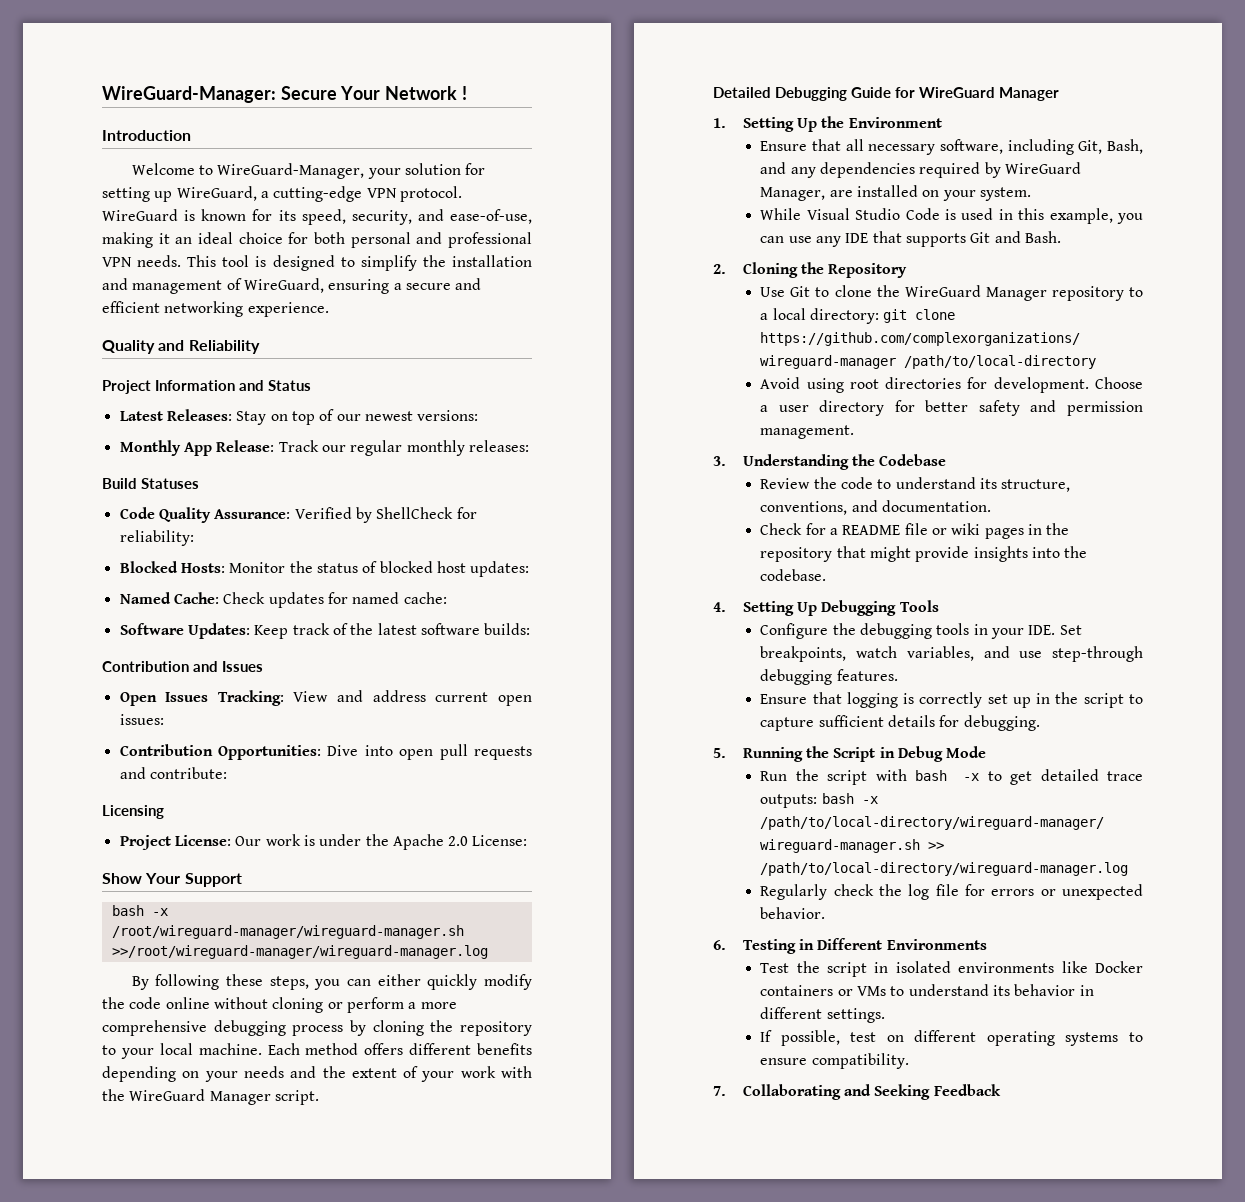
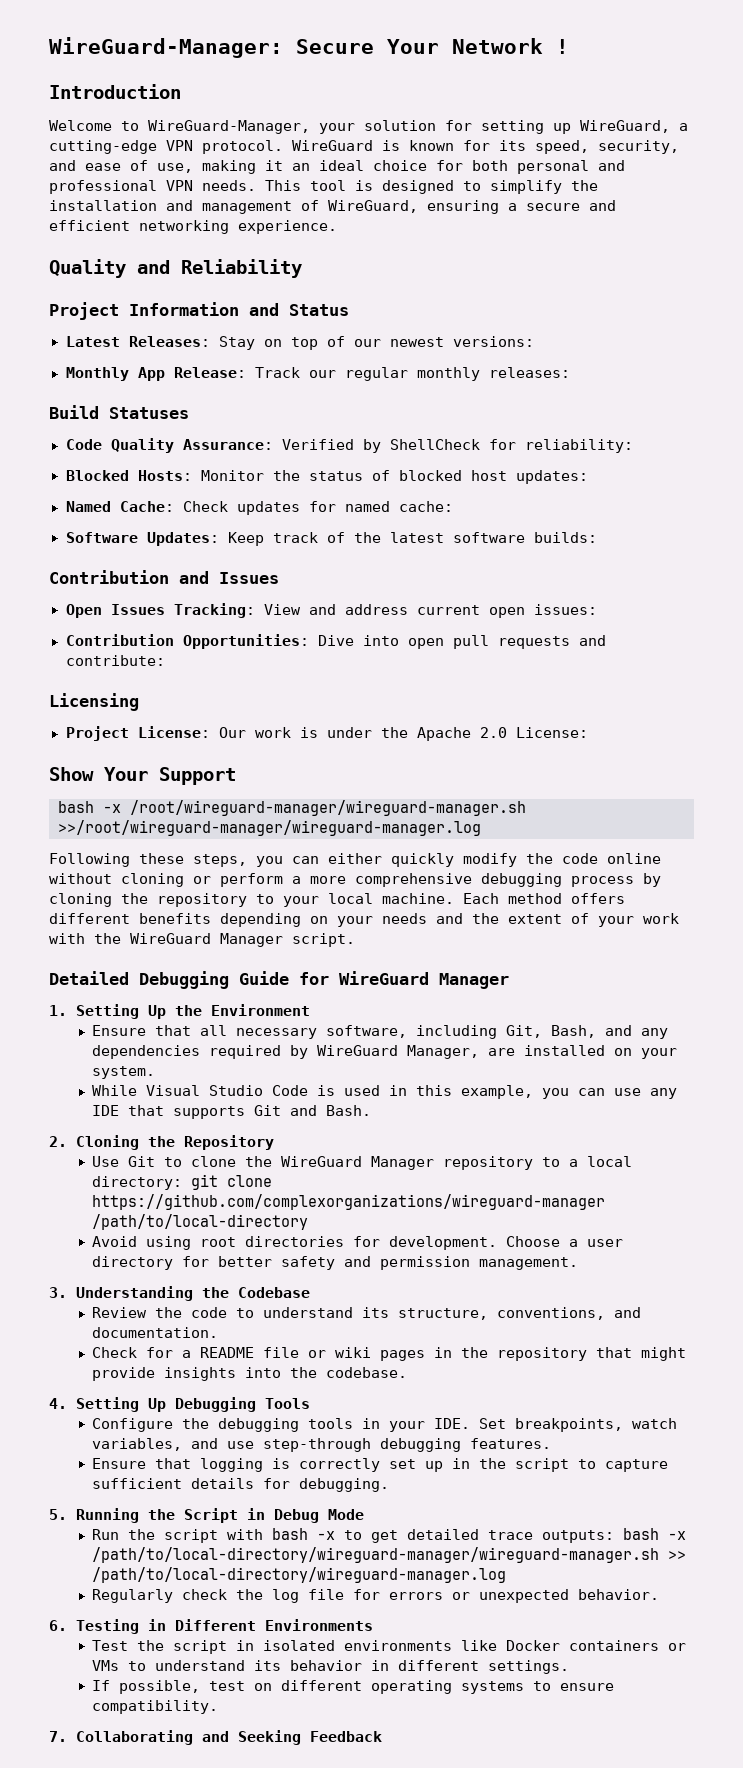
[450,209,532,224] ease-of-use, -> [85,160,193,173] ease of use,
[131,974,220,990] By following -> [49,853,130,867] Following

